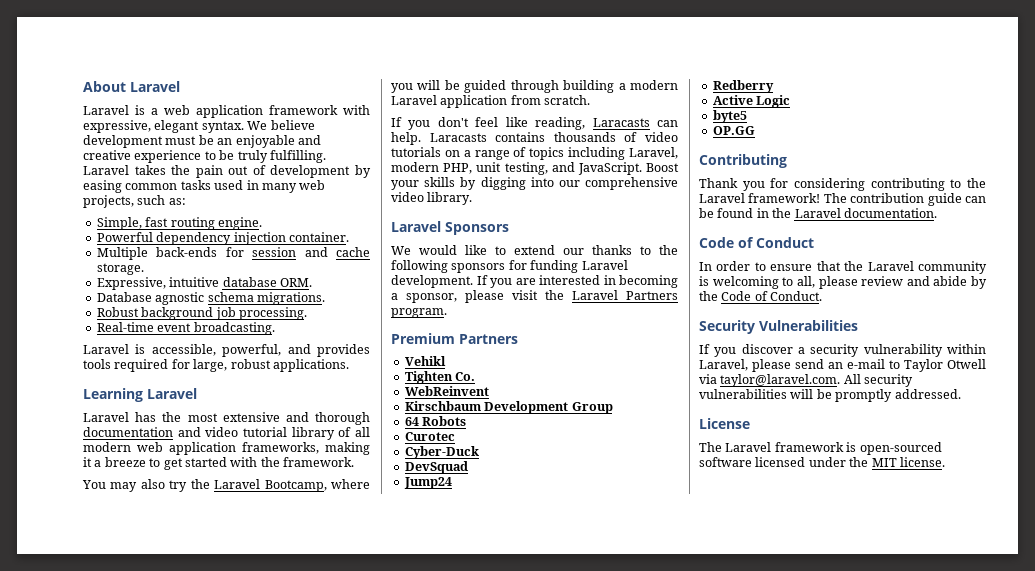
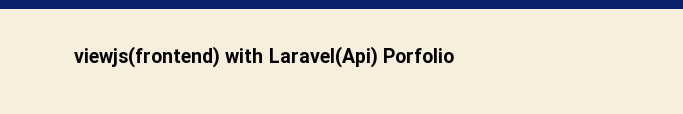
[83,81,180,92] [83,105,370,118] [83,120,315,133] [83,135,321,148] [83,150,326,163] [83,165,371,178] [83,180,326,193] [83,195,186,208] [96,217,262,230] [96,232,349,245] [96,247,370,260] [96,263,144,275] [96,277,312,290] [96,292,325,305] [96,307,307,320] [96,322,275,335] [83,344,370,357] [83,359,349,372] [83,388,197,402] [83,412,370,425] [83,427,370,440] [83,442,370,455] [83,457,354,470] [82,479,370,492] [391,80,678,93] [391,95,591,108] [391,117,678,130] [391,132,678,145] [391,147,678,160] [391,162,679,175] [391,177,678,190] [391,192,473,205] [391,221,509,235] [391,245,678,255] [391,260,628,273] [391,275,678,288] [391,290,678,303] [391,308,447,318] [391,333,518,344] [404,356,446,366] [404,371,476,384] [404,386,489,396] [404,401,613,414] [404,416,467,426] [404,432,455,441] [404,446,479,459] [404,461,468,474] [403,477,452,489] [712,80,774,93] [712,95,791,108] [712,110,747,123] [712,126,755,135] [699,154,787,168] [699,178,986,191] [699,193,986,206] [699,208,937,218] [699,237,814,248] [699,261,987,274] [699,276,987,289] [699,291,823,301] [699,320,858,334] [699,344,986,357] [699,359,986,372] [699,374,914,387] [699,389,961,402] [699,418,750,429] [699,442,942,455] [699,457,945,467] About Laravel // Laravel is a web application framework with expressive, elegant syntax. We believe development must be an enjoyable and creative experience to be truly fulfilling. Laravel takes the pain out of development by easing common tasks used in many web projects, such as: // Simple, fast routing engine. // Powerful dependency injection container. // Multiple back-ends for session and cache storage. // Expressive, intuitive database ORM. // Database agnostic schema migrations. // Robust background job processing. // Real-time event broadcasting. // Laravel is accessible, powerful, and provides tools required for large, robust applications. // Learning Laravel // Laravel has the most extensive and thorough documentation and video tutorial library of all modern web application frameworks, making it a breeze to get started with the framework. // You may also try the Laravel Bootcamp, where you will be guided through building a modern Laravel application from scratch. // If you don't feel like reading, Laracasts can help. Laracasts contains thousands of video tutorials on a range of topics including Laravel, modern PHP, unit testing, and JavaScript. Boost your skills by digging into our comprehensive video library. // Laravel Sponsors // We would like to extend our thanks to the following sponsors for funding Laravel development. If you are interested in becoming a sponsor, please visit the Laravel Partners program. // Premium Partners // Vehikl // Tighten Co. // WebReinvent // Kirschbaum Development Group // 64 Robots // Curotec // Cyber-Duck // DevSquad // Jump24 // Redberry // Active Logic // byte5 // OP.GG // Contributing // Thank you for considering contributing to the Laravel framework! The contribution guide can be found in the Laravel documentation. // Code of Conduct // In order to ensure that the Laravel community is welcoming to all, please review and abide by the Code of Conduct. // Security Vulnerabilities // If you discover a security vulnerability within Laravel, please send an e-mail to Taylor Otwell via taylor@laravel.com. All security vulnerabilities will be promptly addressed. // License // The Laravel framework is open-sourced software licensed under the MIT license. -> [74,46,454,68] viewjs(frontend) with Laravel(Api) Porfolio

